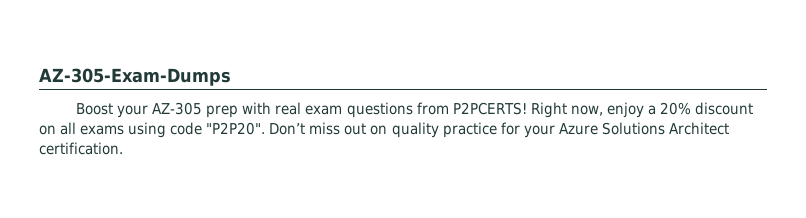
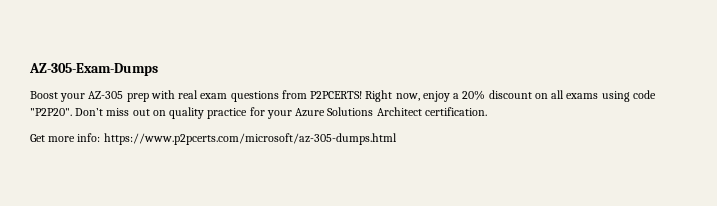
(123, 148) none -> [30,133,397,145] // Get more info: https://www.p2pcerts.com/microsoft/az-305-dumps.html

